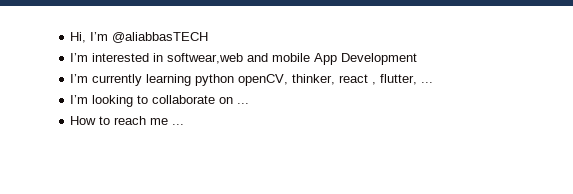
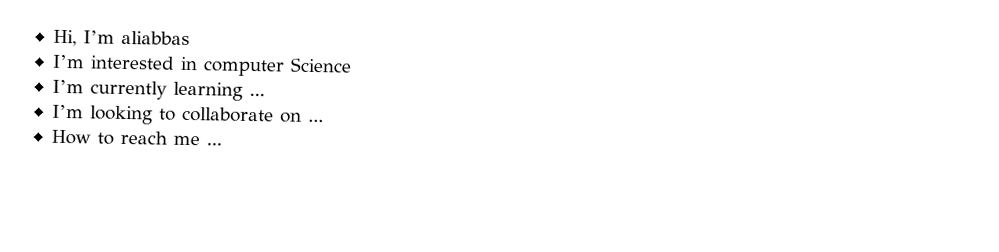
[112,32,209,43] @aliabbasTECH -> [120,30,190,46] aliabbas
[167,53,418,65] [70,74,418,86] softwear,web and mobile App Development // I’m currently learning python openCV, thinker, react , flutter, -> [202,57,352,77] [51,79,243,101] computer Science // I’m currently learning

